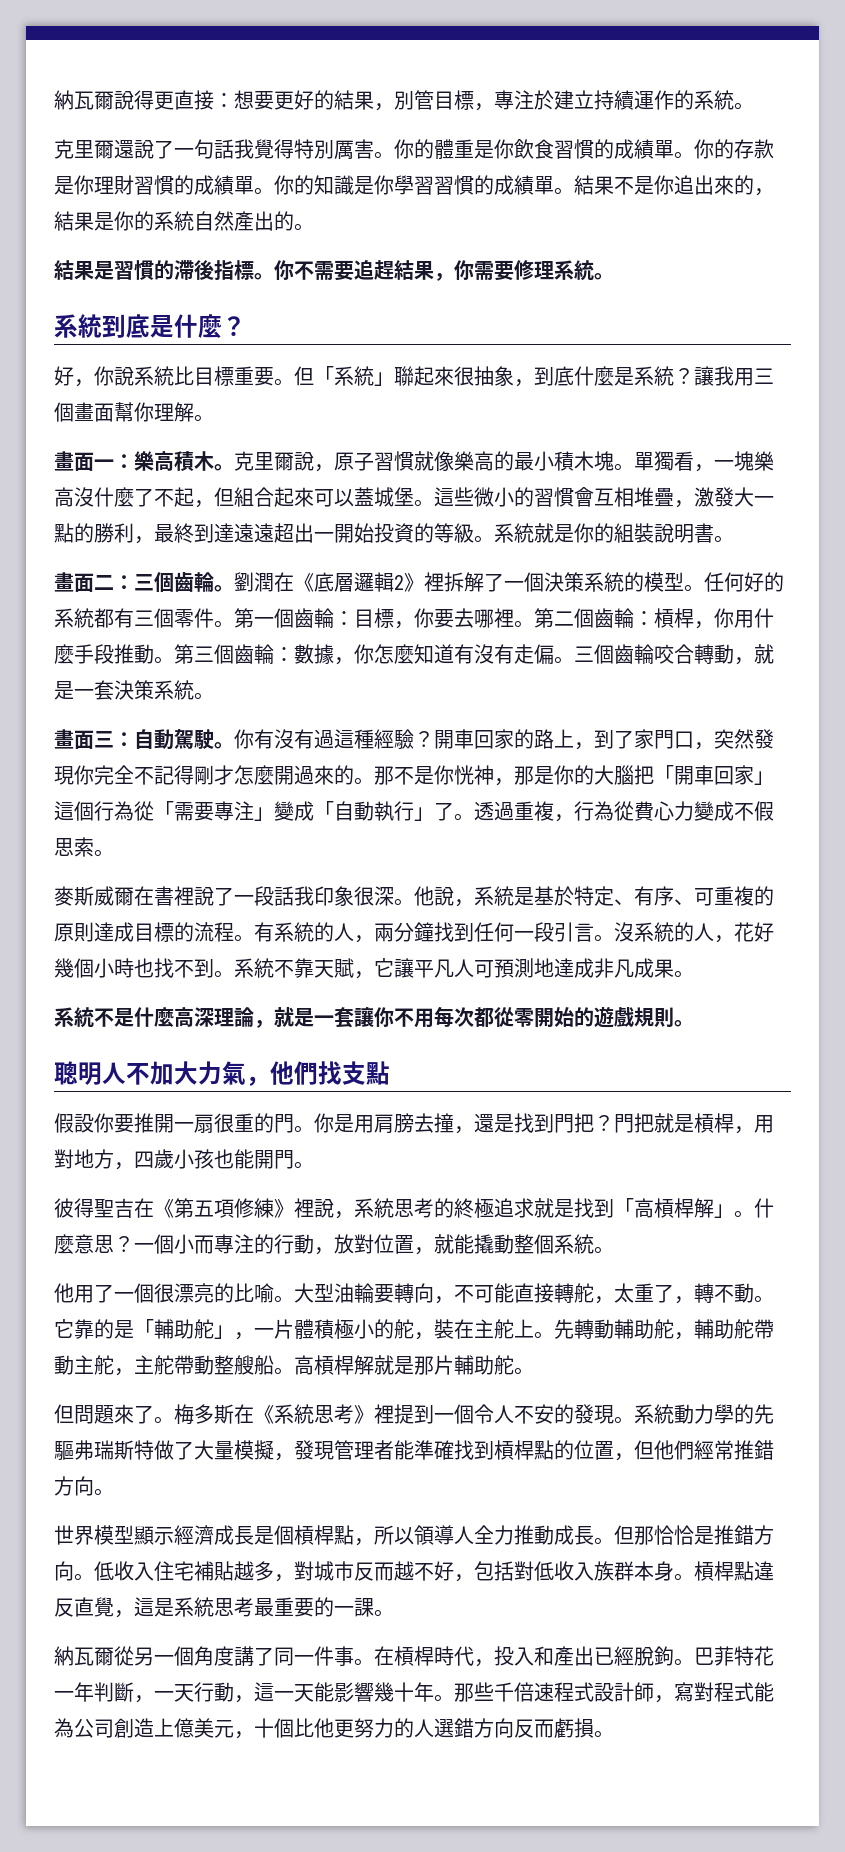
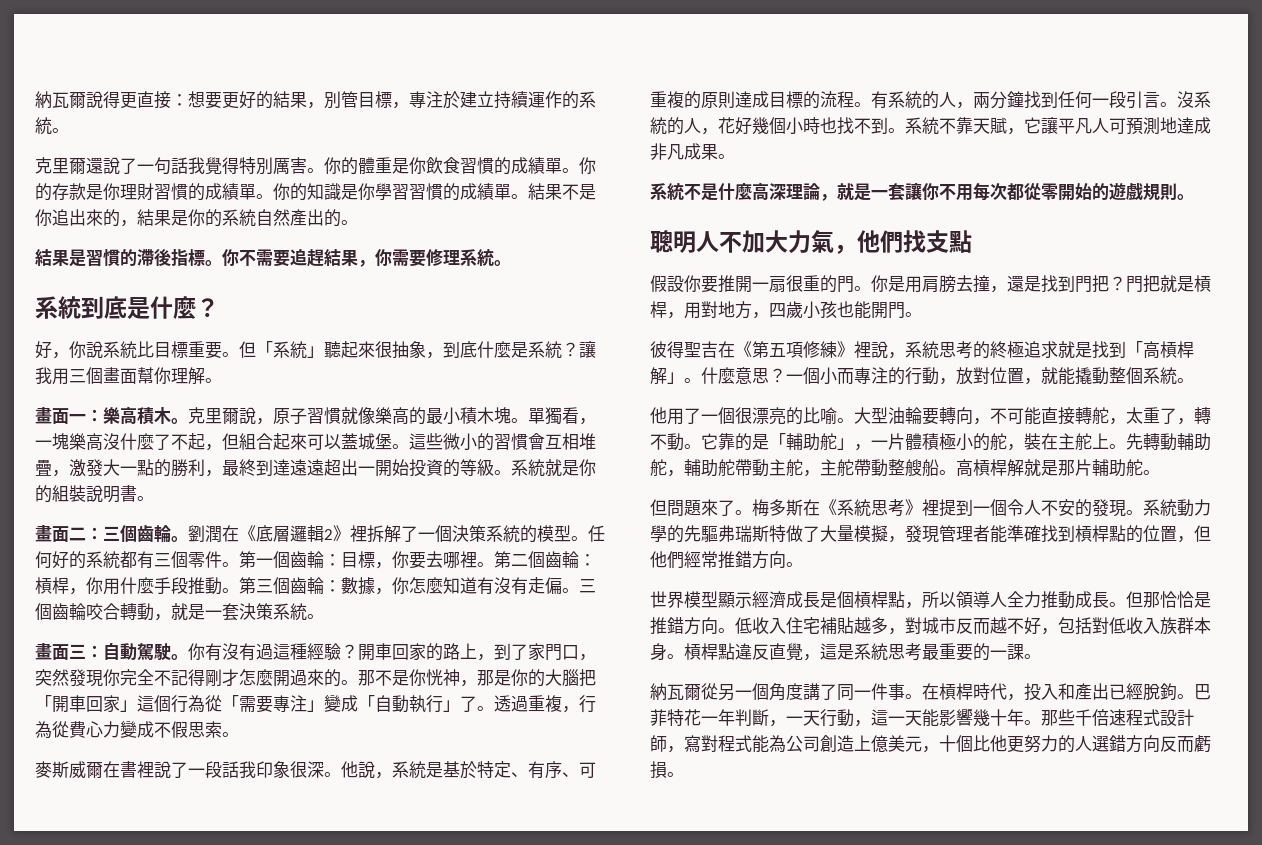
[394,366,414,386] 聯 -> [324,341,341,358] 聽

